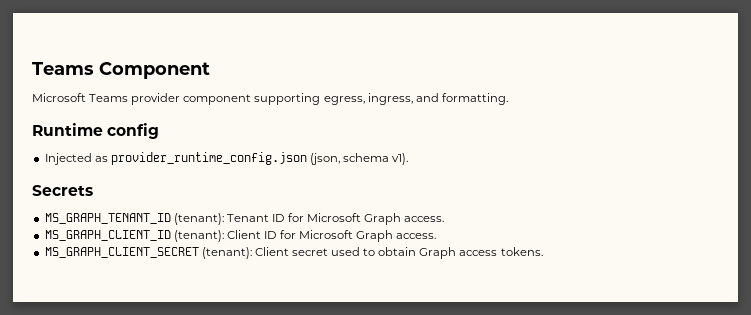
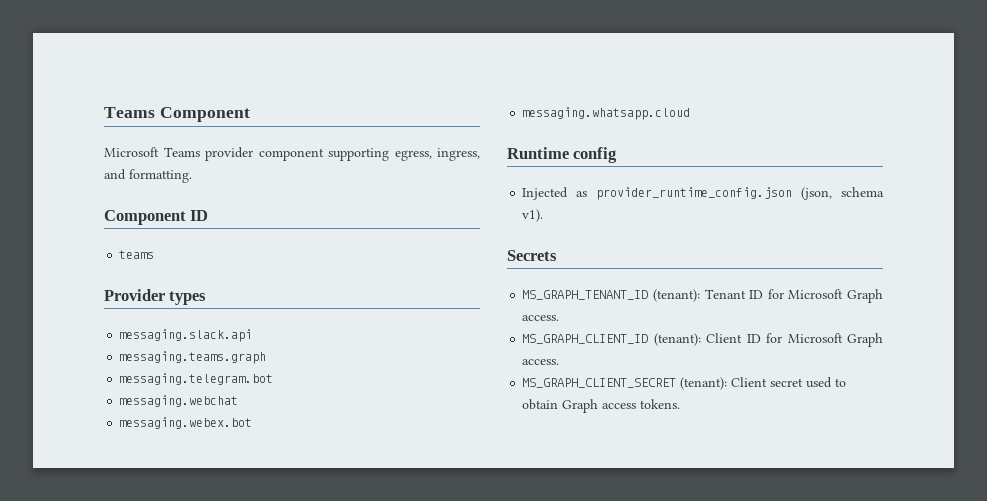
(508, 99) none -> [104,210,209,225] [119,250,155,259] [104,289,207,305] [119,329,253,342] [119,351,267,364] [119,373,274,385] [119,395,239,407] [119,417,253,429] [522,107,691,120] // Component ID // teams // Provider types // messaging.slack.api // messaging.teams.graph // messaging.telegram.bot // messaging.webchat // messaging.webex.bot // messaging.whatsapp.cloud

